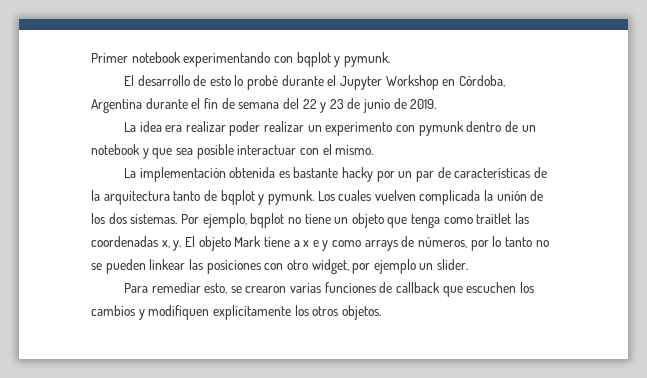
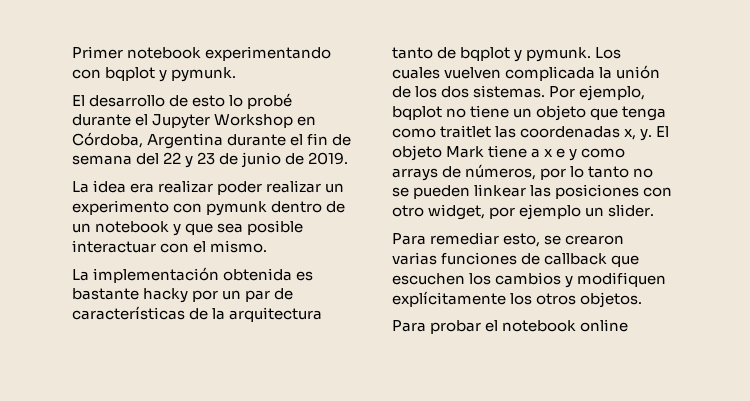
(381, 312) none -> [392,319,629,334] // Para probar el notebook online

